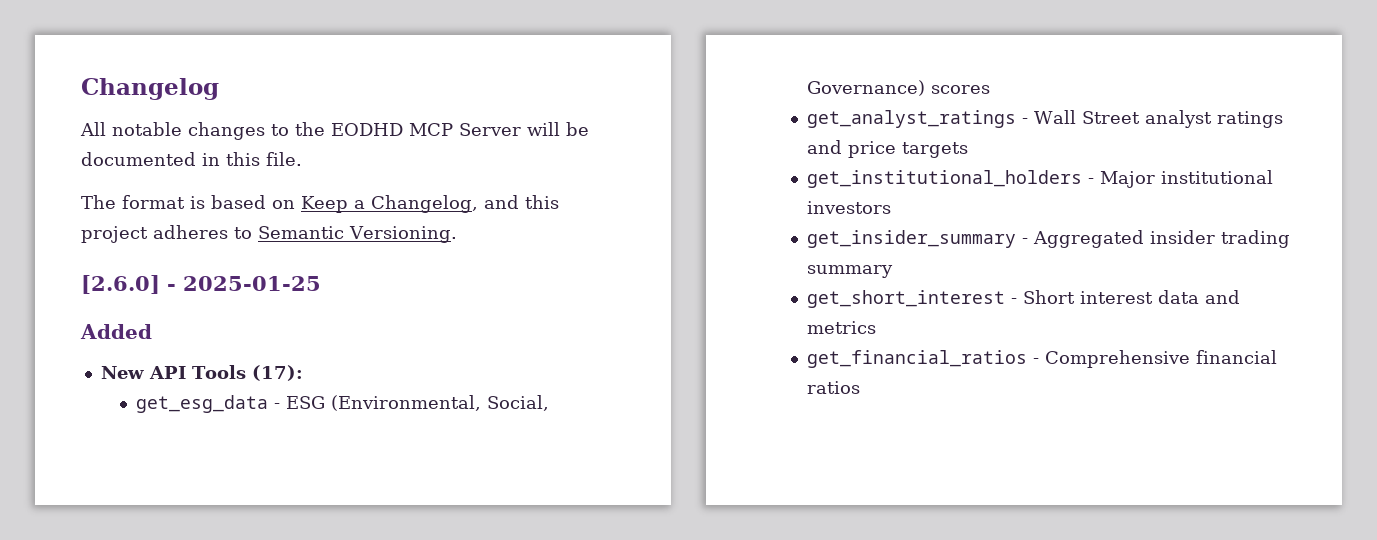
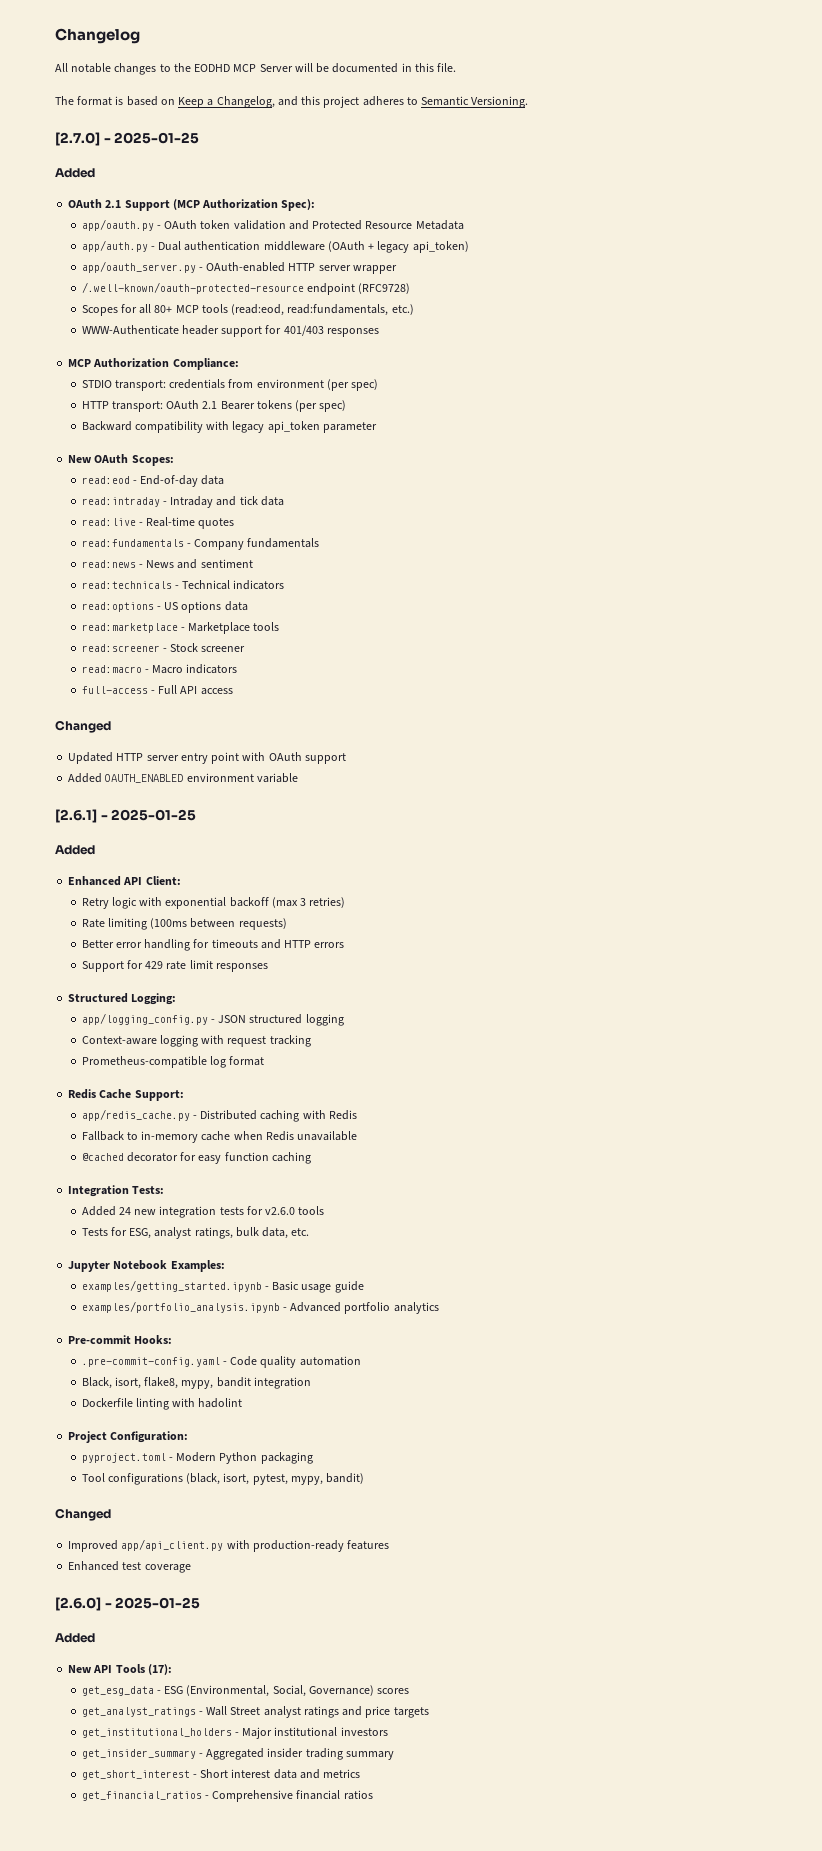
(457, 234) none -> [55,132,200,146] [55,168,95,178] [68,199,316,211] [81,219,464,231] [81,240,469,253] [81,261,397,274] [81,282,411,295] [81,304,414,316] [81,325,379,337] [68,358,239,370] [81,379,379,391] [81,400,347,412] [81,421,377,433] [68,454,174,466] [81,475,225,487] [81,496,284,508] [81,517,235,529] [81,538,320,550] [81,559,253,569] [81,580,285,590] [81,601,248,613] [81,622,280,634] [81,643,246,652] [81,664,238,674] [81,685,233,695] [55,720,111,733] [68,752,346,764] [68,773,298,783] [55,809,197,823] [55,845,95,855] [68,876,181,886] [81,897,346,909] [81,918,287,930] [81,939,345,951] [81,960,268,972] [68,993,177,1005] [81,1013,344,1026] [81,1035,311,1047] [81,1056,265,1068] [68,1089,184,1101] [81,1109,357,1122] [81,1131,358,1143] [81,1152,311,1164] [68,1185,165,1197] [81,1206,325,1218] [81,1227,310,1239] [68,1260,225,1272] [81,1280,364,1293] [81,1301,439,1314] [68,1335,173,1344] [81,1356,361,1368] [81,1377,311,1389] [81,1398,243,1410] [68,1431,189,1443] [81,1452,313,1464] [81,1473,365,1485] [55,1508,111,1521] [68,1539,390,1552] [68,1561,191,1573] // [2.7.0] - 2025-01-25 // Added // OAuth 2.1 Support (MCP Authorization Spec): // app/oauth.py - OAuth token validation and Protected Resource Metadata // app/auth.py - Dual authentication middleware (OAuth + legacy api_token) // app/oauth_server.py - OAuth-enabled HTTP server wrapper // /.well-known/oauth-protected-resource endpoint (RFC9728) // Scopes for all 80+ MCP tools (read:eod, read:fundamentals, etc.) // WWW-Authenticate header support for 401/403 responses // MCP Authorization Compliance: // STDIO transport: credentials from environment (per spec) // HTTP transport: OAuth 2.1 Bearer tokens (per spec) // Backward compatibility with legacy api_token parameter // New OAuth Scopes: // read:eod - End-of-day data // read:intraday - Intraday and tick data // read:live - Real-time quotes // read:fundamentals - Company fundamentals // read:news - News and sentiment // read:technicals - Technical indicators // read:options - US options data // read:marketplace - Marketplace tools // read:screener - Stock screener // read:macro - Macro indicators // full-access - Full API access // Changed // Updated HTTP server entry point with OAuth support // Added OAUTH_ENABLED environment variable // [2.6.1] - 2025-01-25 // Added // Enhanced API Client: // Retry logic with exponential backoff (max 3 retries) // Rate limiting (100ms between requests) // Better error handling for timeouts and HTTP errors // Support for 429 rate limit responses // Structured Logging: // app/logging_config.py - JSON structured logging // Context-aware logging with request tracking // Prometheus-compatible log format // Redis Cache Support: // app/redis_cache.py - Distributed caching with Redis // Fallback to in-memory cache when Redis unavailable // @cached decorator for easy function caching // Integration Tests: // Added 24 new integration tests for v2.6.0 tools // Tests for ESG, analyst ratings, bulk data, etc. // Jupyter Notebook Examples: // examples/getting_started.ipynb - Basic usage guide // examples/portfolio_analysis.ipynb - Advanced portfolio analytics // Pre-commit Hooks: // .pre-commit-config.yaml - Code quality automation // Black, isort, flake8, mypy, bandit integration // Dockerfile linting with hadolint // Project Configuration: // pyproject.toml - Modern Python packaging // Tool configurations (black, isort, pytest, mypy, bandit) // Changed // Improved app/api_client.py with production-ready features // Enhanced test coverage

